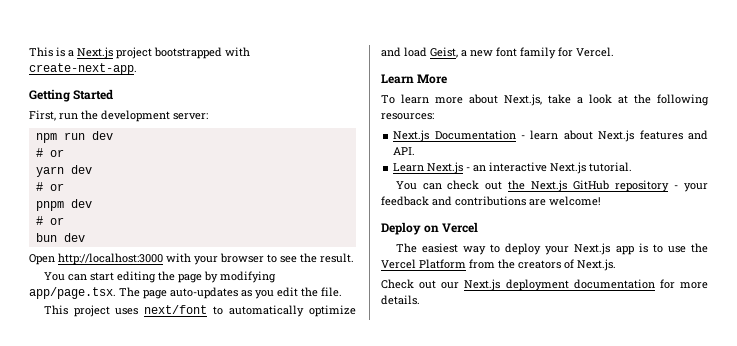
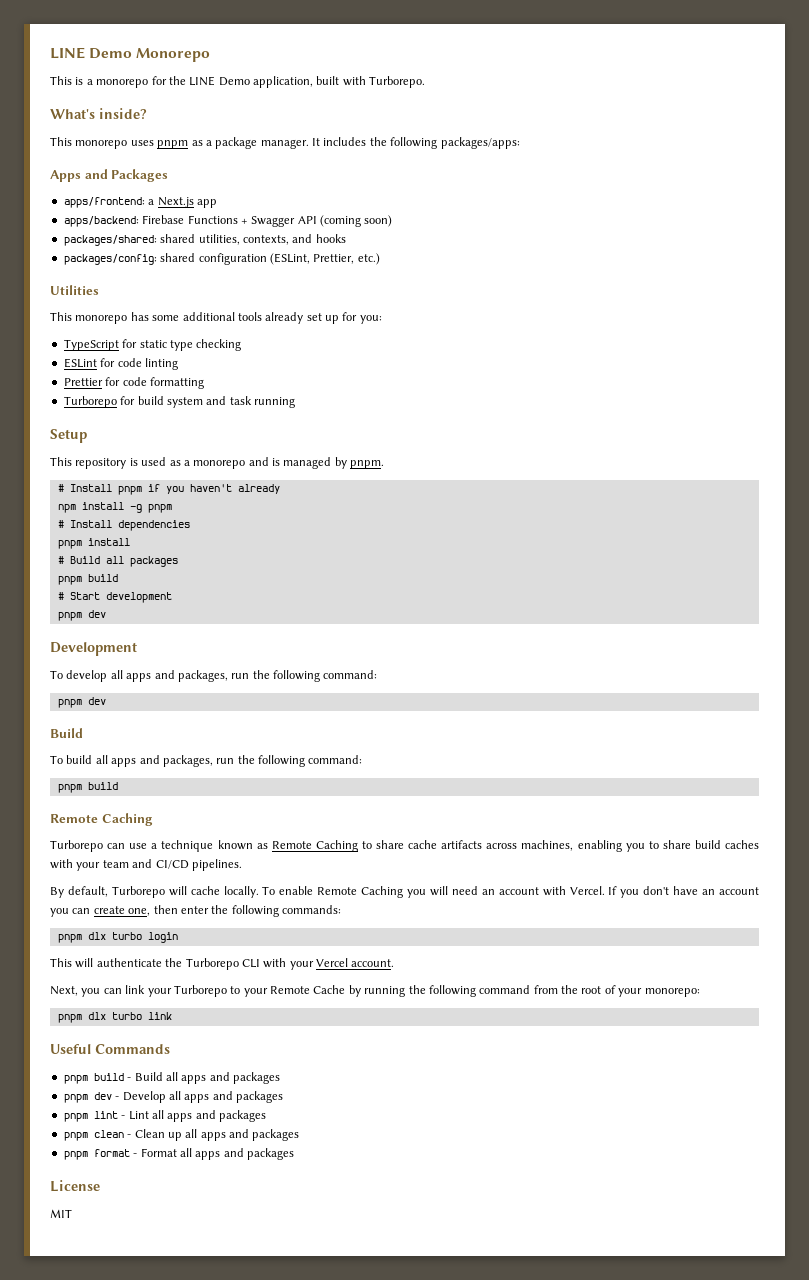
[29,47,250,59] [29,63,137,75] [29,89,114,102] [29,110,208,122] [35,131,113,143] [35,148,64,157] [35,165,92,177] [35,182,64,191] [35,199,92,211] [35,216,64,225] [35,233,85,242] [29,253,354,265] [43,271,276,283] [29,287,342,299] [43,305,356,317] [381,47,614,59] [381,74,448,84] [381,94,709,106] [381,113,434,120] [393,130,708,142] [393,147,416,155] [393,162,633,174] [395,180,708,192] [381,196,601,206] [381,222,479,235] [395,243,708,255] [381,259,616,271] [381,279,708,291] [381,295,420,305] This is a Next.js project bootstrapped with create-next-app. // Getting Started // First, run the development server: // npm run dev // # or // yarn dev // # or // pnpm dev // # or // bun dev // Open http://localhost:3000 with your browser to see the result. // You can start editing the page by modifying app/page.tsx. The page auto-updates as you edit the file. // This project uses next/font to automatically optimize and load Geist, a new font family for Vercel. // Learn More // To learn more about Next.js, take a look at the following resources: // Next.js Documentation - learn about Next.js features and API. // Learn Next.js - an interactive Next.js tutorial. // You can check out the Next.js GitHub repository - your feedback and contributions are welcome! // Deploy on Vercel // The easiest way to deploy your Next.js app is to use the Vercel Platform from the creators of Next.js. // Check out our Next.js deployment documentation for more details. -> [50,47,211,62] [50,76,426,88] [50,108,147,120] [50,137,520,149] [50,169,169,182] [63,197,217,208] [63,215,393,227] [63,234,346,246] [63,253,380,265] [50,285,99,295] [50,312,382,324] [63,339,242,351] [63,358,178,370] [63,377,204,389] [63,396,295,408] [50,429,87,443] [50,457,385,469] [57,484,280,495] [57,502,172,513] [57,520,190,531] [57,538,130,549] [57,556,178,567] [57,574,118,585] [57,592,172,603] [57,610,106,621] [50,642,137,656] [50,670,378,682] [57,697,106,708] [50,728,83,738] [50,755,363,767] [57,782,118,793] [50,813,153,826] [50,840,760,852] [50,859,242,871] [50,886,759,898] [50,905,341,917] [57,932,178,943] [50,958,395,970] [50,985,700,997] [57,1012,172,1023] [50,1044,170,1054] [63,1072,280,1084] [63,1091,283,1103] [63,1110,266,1122] [63,1129,300,1141] [63,1148,294,1160] [50,1180,100,1192] [50,1209,72,1218] LINE Demo Monorepo // This is a monorepo for the LINE Demo application, built with Turborepo. // What's inside? // This monorepo uses pnpm as a package manager. It includes the following packages/apps: // Apps and Packages // apps/frontend: a Next.js app // apps/backend: Firebase Functions + Swagger API (coming soon) // packages/shared: shared utilities, contexts, and hooks // packages/config: shared configuration (ESLint, Prettier, etc.) // Utilities // This monorepo has some additional tools already set up for you: // TypeScript for static type checking // ESLint for code linting // Prettier for code formatting // Turborepo for build system and task running // Setup // This repository is used as a monorepo and is managed by pnpm. // # Install pnpm if you haven't already // npm install -g pnpm // # Install dependencies // pnpm install // # Build all packages // pnpm build // # Start development // pnpm dev // Development // To develop all apps and packages, run the following command: // pnpm dev // Build // To build all apps and packages, run the following command: // pnpm build // Remote Caching // Turborepo can use a technique known as Remote Caching to share cache artifacts across machines, enabling you to share build caches with your team and CI/CD pipelines. // By default, Turborepo will cache locally. To enable Remote Caching you will need an account with Vercel. If you don't have an account you can create one, then enter the following commands: // pnpm dlx turbo login // This will authenticate the Turborepo CLI with your Vercel account. // Next, you can link your Turborepo to your Remote Cache by running the following command from the root of your monorepo: // pnpm dlx turbo link // Useful Commands // pnpm build - Build all apps and packages // pnpm dev - Develop all apps and packages // pnpm lint - Lint all apps and packages // pnpm clean - Clean up all apps and packages // pnpm format - Format all apps and packages // License // MIT

